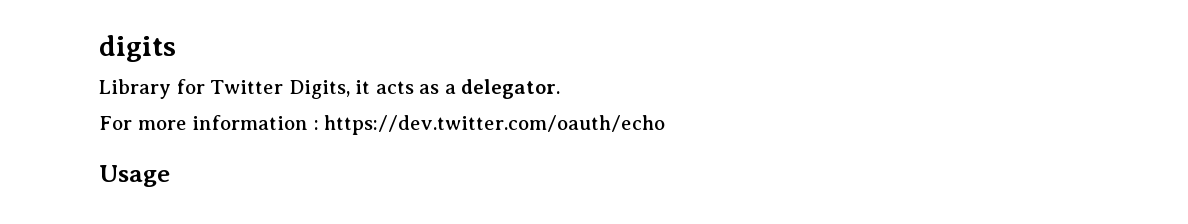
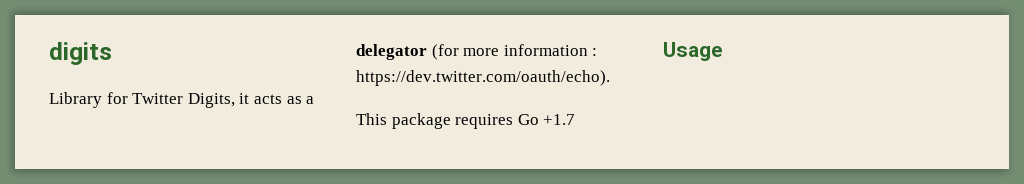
[461,79,561,99] [99,116,132,130] delegator. // For -> [356,44,459,60] delegator (for
[324,115,666,135] https://dev.twitter.com/oauth/echo -> [356,70,610,86] [356,113,576,129] https://dev.twitter.com/oauth/echo). // This package requires Go +1.7

